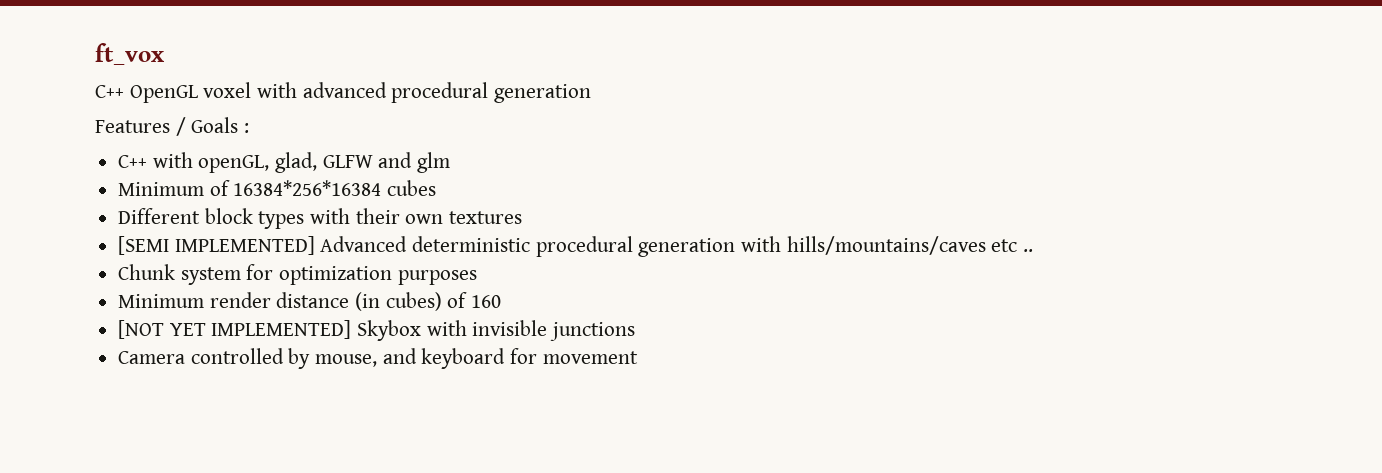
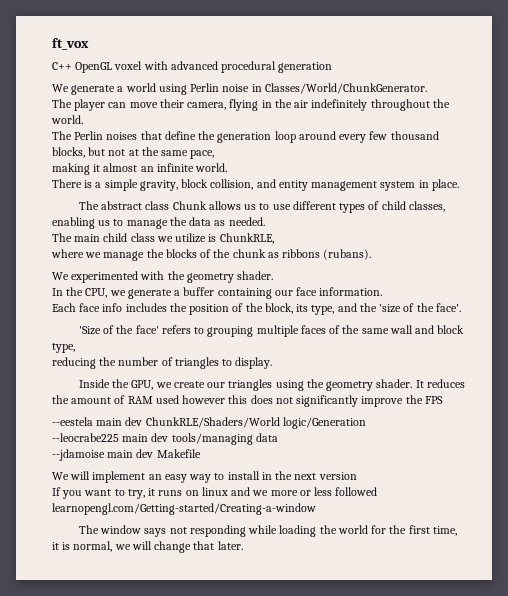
[95,117,250,136] [118,152,451,173] [118,180,437,196] [118,208,523,229] [118,236,1034,257] [118,264,477,285] [118,292,502,311] [118,320,636,341] [118,348,638,369] Features / Goals : // C++ with openGL, glad, GLFW and glm // Minimum of 16384*256*16384 cubes // Different block types with their own textures // [SEMI IMPLEMENTED] Advanced deterministic procedural generation with hills/mountains/caves etc .. // Chunk system for optimization purposes // Minimum render distance (in cubes) of 160 // [NOT YET IMPLEMENTED] Skybox with invisible junctions // Camera controlled by mouse, and keyboard for movement -> [52,83,427,95] [52,99,450,111] [51,115,83,124] [52,131,439,143] [52,147,215,159] [52,163,228,175] [52,179,459,191] [78,201,445,213] [52,217,265,229] [52,233,274,244] [51,249,372,261] [52,271,274,283] [52,287,383,299] [52,303,461,315] [78,325,465,337] [52,343,75,353] [52,357,273,369] [78,379,465,391] [52,395,443,407] [52,417,366,429] [52,433,278,445] [52,449,201,461] [52,471,357,483] [52,487,378,499] [52,503,316,515] [78,525,457,537] [52,541,243,553] We generate a world using Perlin noise in Classes/World/ChunkGenerator. // The player can move their camera, flying in the air indefinitely throughout the world. // The Perlin noises that define the generation loop around every few thousand blocks, but not at the same pace, // making it almost an infinite world. // There is a simple gravity, block collision, and entity management system in place. // The abstract class Chunk allows us to use different types of child classes, enabling us to manage the data as needed. // The main child class we utilize is ChunkRLE, // where we manage the blocks of the chunk as ribbons (rubans). // We experimented with the geometry shader. // In the CPU, we generate a buffer containing our face information. // Each face info includes the position of the block, its type, and the 'size of the face'. // 'Size of the face' refers to grouping multiple faces of the same wall and block type, // reducing the number of triangles to display. // Inside the GPU, we create our triangles using the geometry shader. It reduces the amount of RAM used however this does not significantly improve the FPS // --eestela main dev ChunkRLE/Shaders/World logic/Generation // --leocrabe225 main dev tools/managing data // --jdamoise main dev Makefile // We will implement an easy way to install in the next version // If you want to try, it runs on linux and we more or less followed learnopengl.com/Getting-started/Creating-a-window // The window says not responding while loading the world for the first time, it is normal, we will change that later.

